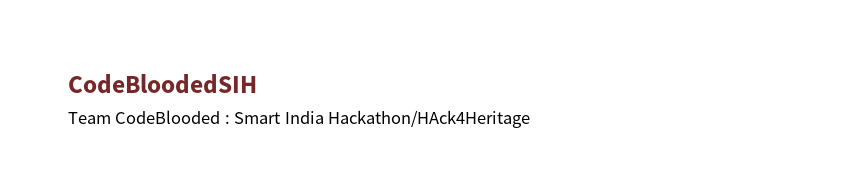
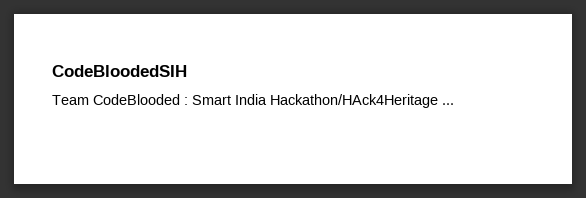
(531, 119) none -> [442,103,454,105] ...

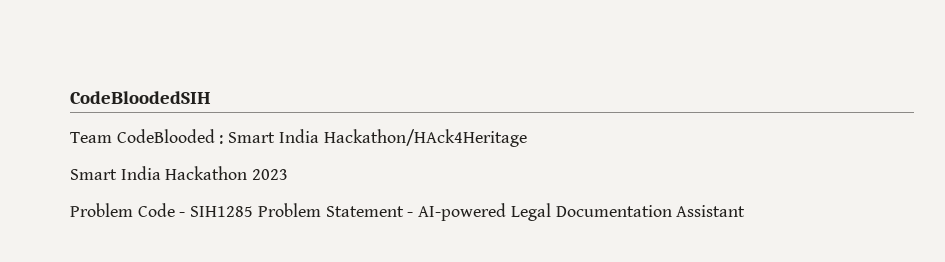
[442,103,454,105] ... -> [70,166,289,180] [70,203,746,221] // Smart India Hackathon 2023 // Problem Code - SIH1285 Problem Statement - AI-powered Legal Documentation Assistant

